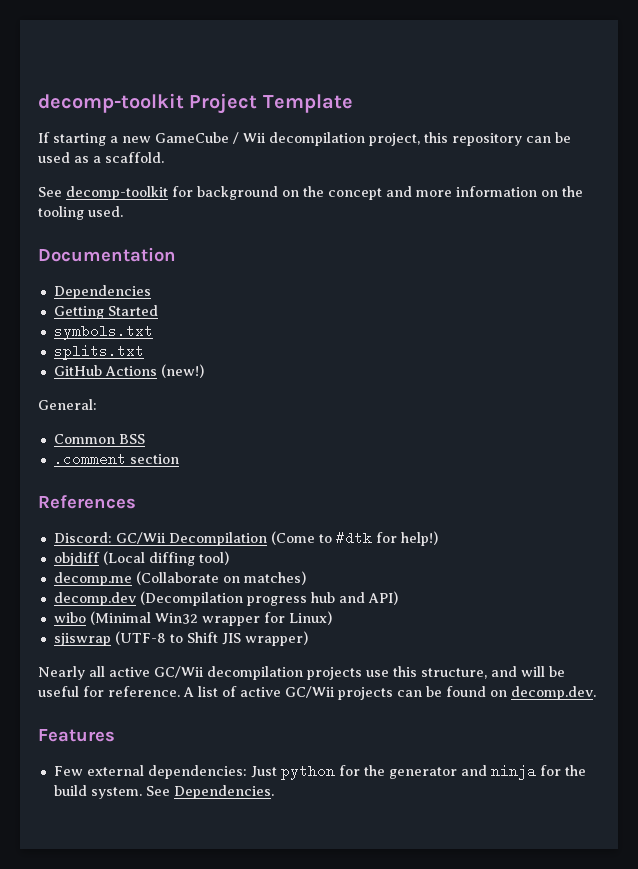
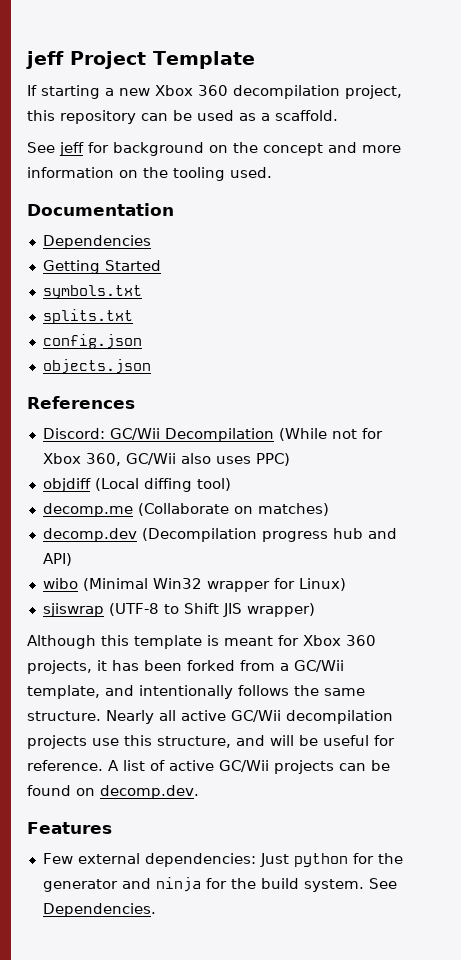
[38,93,184,113] decomp-toolkit -> [26,51,64,69] jeff
[155,132,265,144] GameCube / Wii -> [155,85,228,96] Xbox 360
[66,186,168,200] decomp-toolkit -> [59,142,84,156] jeff
[53,364,204,378] [38,399,97,410] [53,434,145,444] [53,452,179,466] [38,495,136,509] [53,531,438,546] GitHub Actions (new!) // General: // Common BSS // .comment section // References // Discord: GC/Wii Decompilation (Come to #dtk for help!) -> [42,334,142,349] [42,359,151,374] [27,396,135,409] [42,428,383,442] [42,453,290,466] config.json // objects.json // References // Discord: GC/Wii Decompilation (While not for Xbox 360, GC/Wii also uses PPC)
(308, 638) none -> [27,635,376,649] [27,660,344,674] [27,685,365,699] [27,711,101,721] Although this template is meant for Xbox 360 projects, it has been forked from a GC/Wii template, and intentionally follows the same structure.

